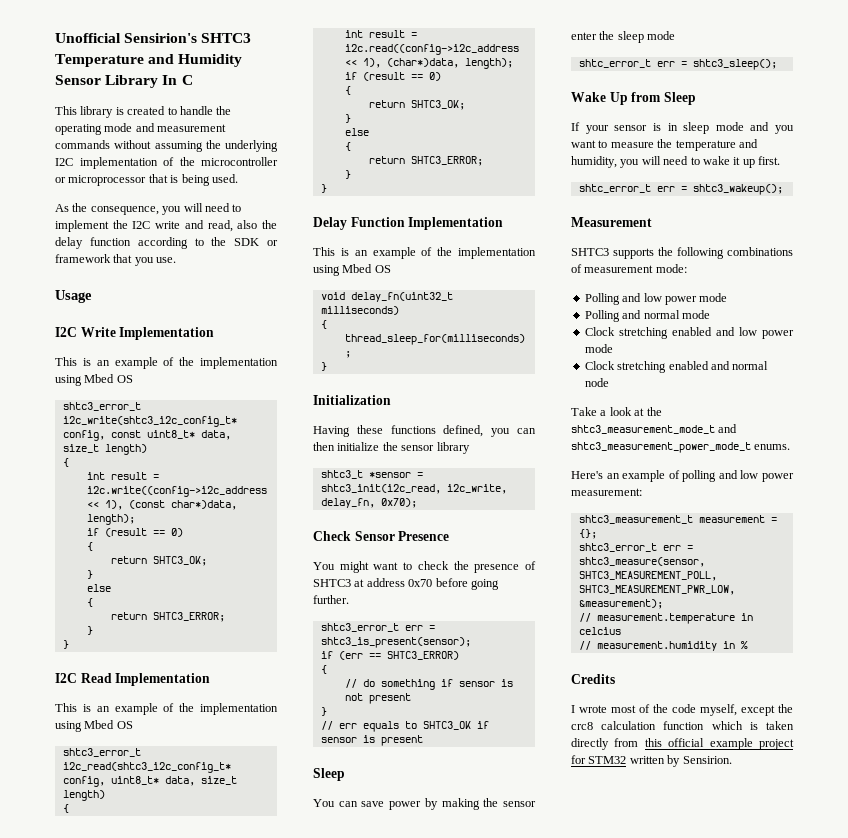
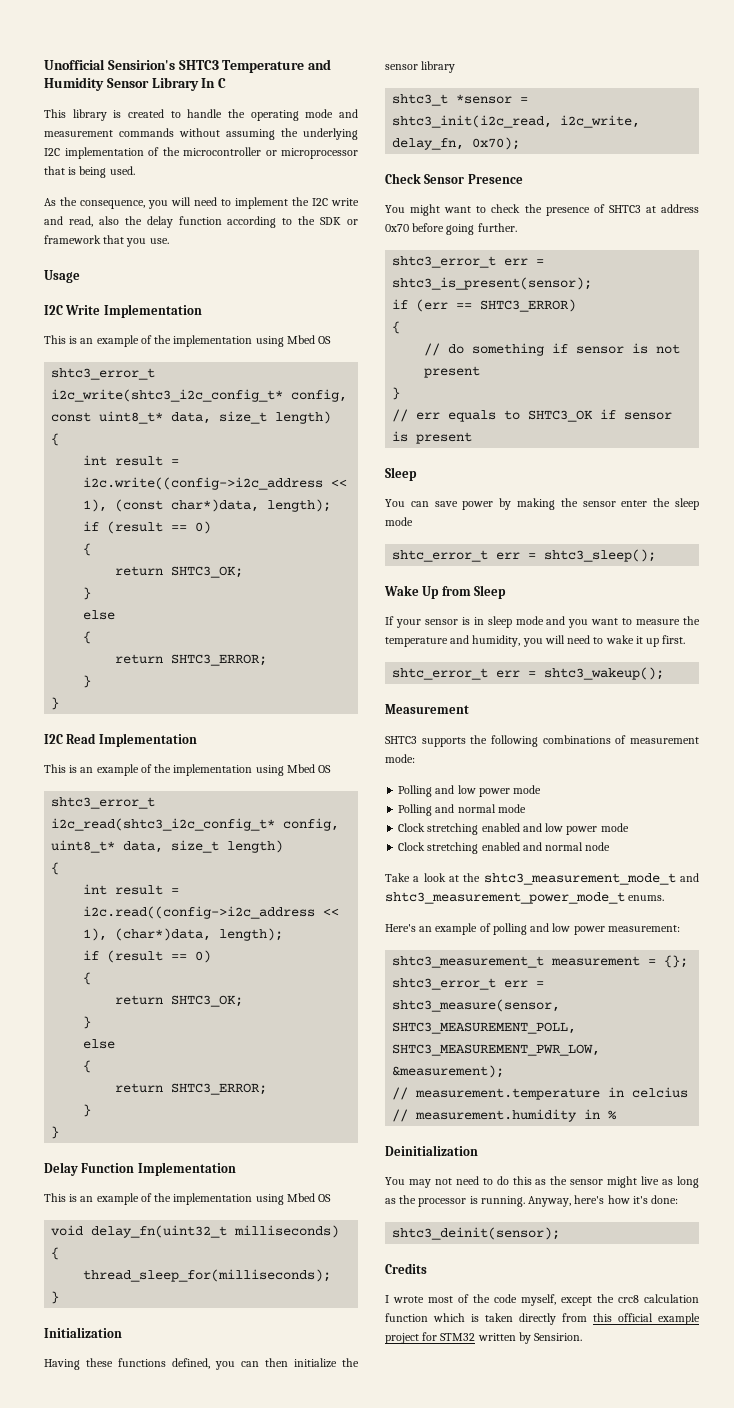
(748, 645) none -> [385,1145,478,1156] [385,1176,699,1188] [385,1195,679,1207] [392,1227,561,1240] // Deinitialization // You may not need to do this as the sensor might live as long as the processor is running. Anyway, here's how it's done: // shtc3_deinit(sensor);

